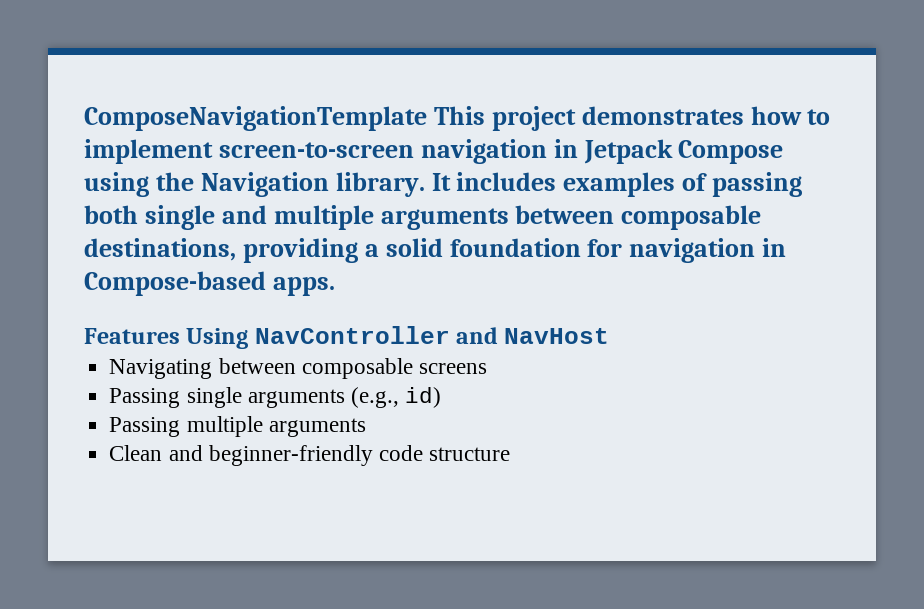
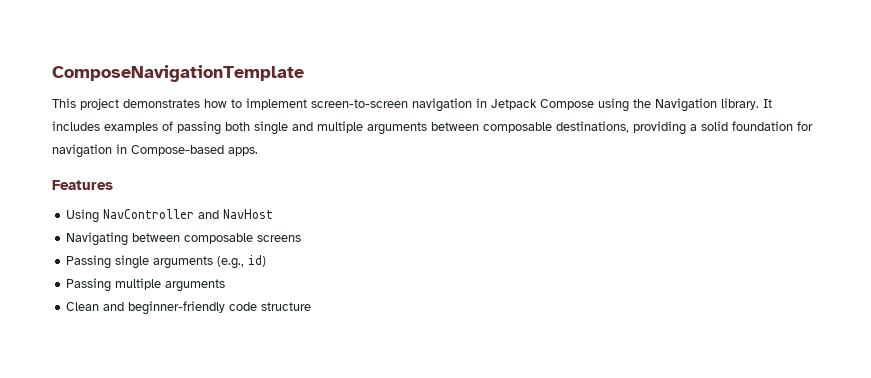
(427, 118) none -> (304, 73) //
(180, 336) none -> (113, 185) //

